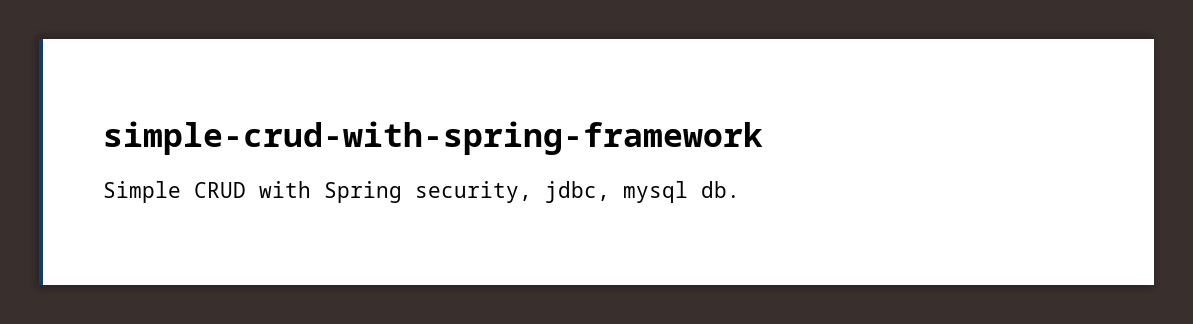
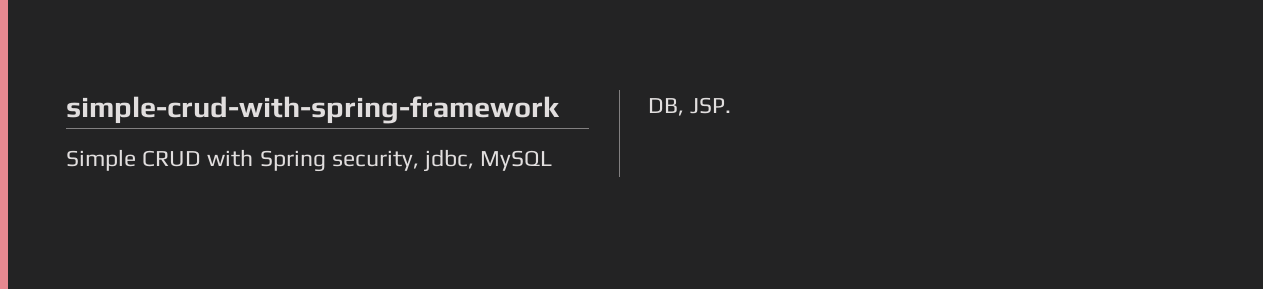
[623,181,740,203] mysql db. -> [480,150,553,171] [648,97,732,116] MySQL DB, JSP.

